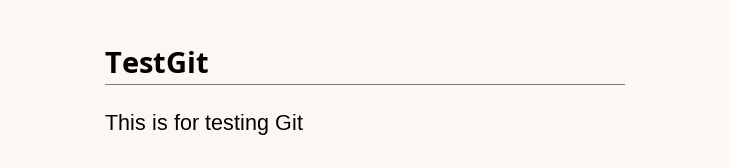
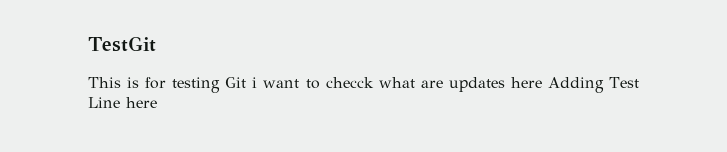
(303, 122) none -> [252,77,640,93] [88,97,157,108] i want to checck what are updates here Adding Test Line here

